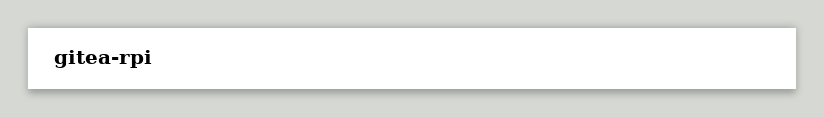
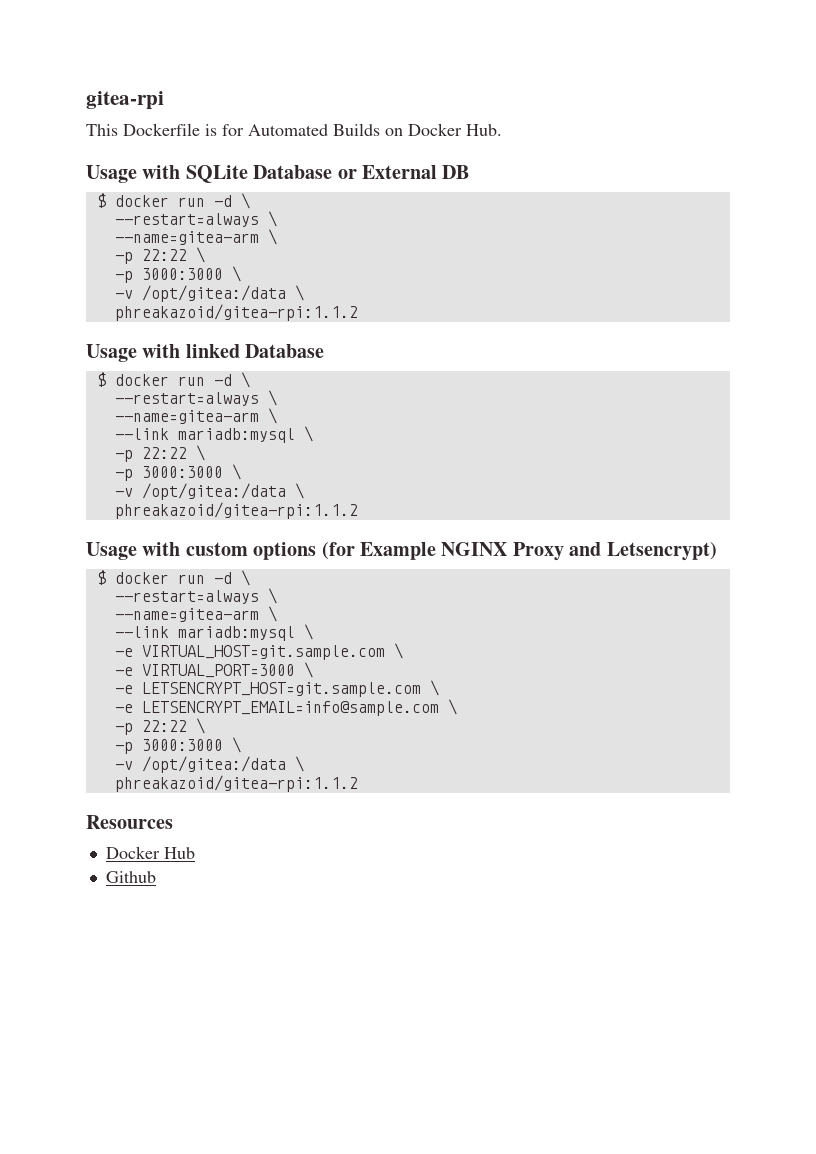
(152, 59) none -> [86,123,502,136] [86,165,470,183] [96,193,250,209] [114,211,277,227] [114,229,277,245] [114,247,205,264] [114,266,241,283] [114,285,304,302] [114,304,358,321] [86,344,325,362] [96,372,250,388] [114,390,277,406] [114,408,277,424] [114,426,313,443] [114,445,205,462] [114,464,241,481] [114,483,304,500] [114,502,358,519] [86,542,717,561] [96,570,250,586] [114,588,277,604] [114,606,277,622] [114,624,313,641] [114,643,403,660] [114,662,313,678] [114,680,439,697] [114,699,457,716] [114,718,205,735] [114,737,241,754] [114,756,304,773] [114,775,358,792] [86,815,173,829] [105,846,195,859] [105,871,156,883] // This Dockerfile is for Automated Builds on Docker Hub. // Usage with SQLite Database or External DB // $ docker run -d \ // --restart=always \ // --name=gitea-arm \ // -p 22:22 \ // -p 3000:3000 \ // -v /opt/gitea:/data \ // phreakazoid/gitea-rpi:1.1.2 // Usage with linked Database // $ docker run -d \ // --restart=always \ // --name=gitea-arm \ // --link mariadb:mysql \ // -p 22:22 \ // -p 3000:3000 \ // -v /opt/gitea:/data \ // phreakazoid/gitea-rpi:1.1.2 // Usage with custom options (for Example NGINX Proxy and Letsencrypt) // $ docker run -d \ // --restart=always \ // --name=gitea-arm \ // --link mariadb:mysql \ // -e VIRTUAL_HOST=git.sample.com \ // -e VIRTUAL_PORT=3000 \ // -e LETSENCRYPT_HOST=git.sample.com \ // -e LETSENCRYPT_EMAIL=info@sample.com \ // -p 22:22 \ // -p 3000:3000 \ // -v /opt/gitea:/data \ // phreakazoid/gitea-rpi:1.1.2 // Resources // Docker Hub // Github

